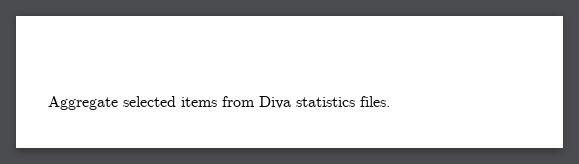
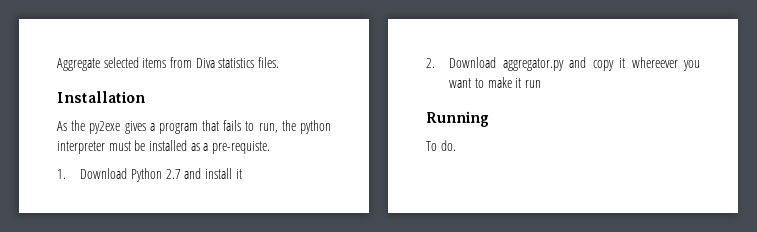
(390, 101) none -> [57,91,145,103] [57,120,331,134] [57,140,270,154] [57,168,242,182] [426,57,700,71] [449,77,541,88] [426,111,489,127] [426,140,456,151] // Installation // As the py2exe gives a program that fails to run, the python interpreter must be installed as a pre-requiste. // 1. Download Python 2.7 and install it // 2. Download aggregator.py and copy it whereever you want to make it run // Running // To do.

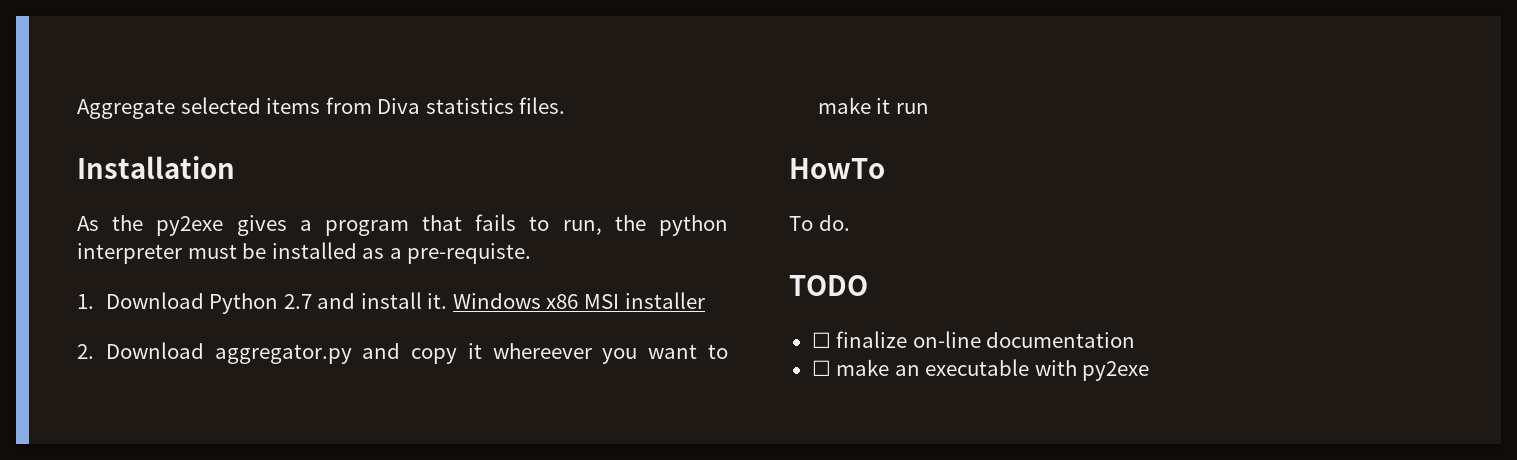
[235,169,242,179] it -> [427,292,705,309] it. Windows x86 MSI installer
[426,111,489,127] Running -> [789,158,885,179] HowTo
(456, 145) none -> [789,275,868,296] [811,331,1136,348] [811,359,1150,381] // TODO // ☐ finalize on-line documentation // ☐ make an executable with py2exe

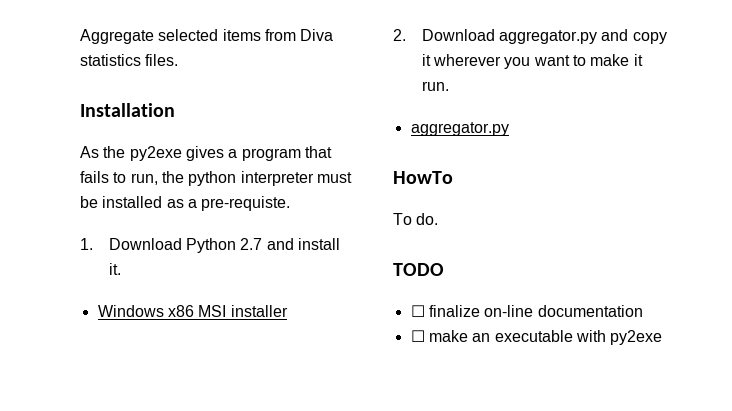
(448, 301) none -> (121, 269) //
[492,343,592,359] whereever -> [433,54,502,66] wherever
[895,103,929,114] run -> [421,81,449,91] [410,122,509,136] run. // aggregator.py

